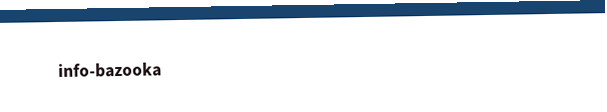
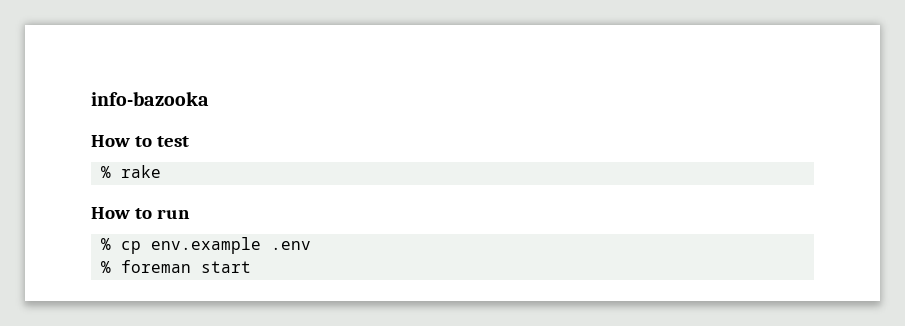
(162, 70) none -> [91,135,189,147] [101,165,162,178] [91,207,190,219] [101,237,312,254] [101,260,252,273] // How to test // % rake // How to run // % cp env.example .env // % foreman start

